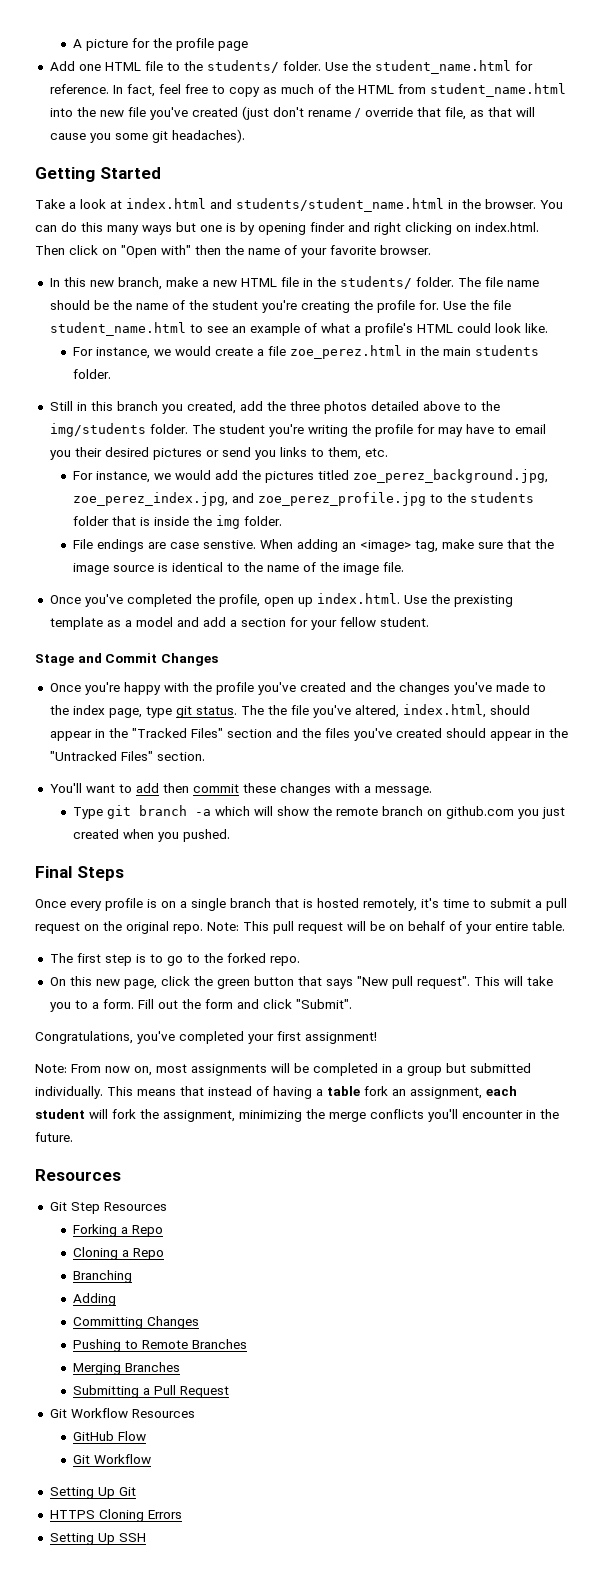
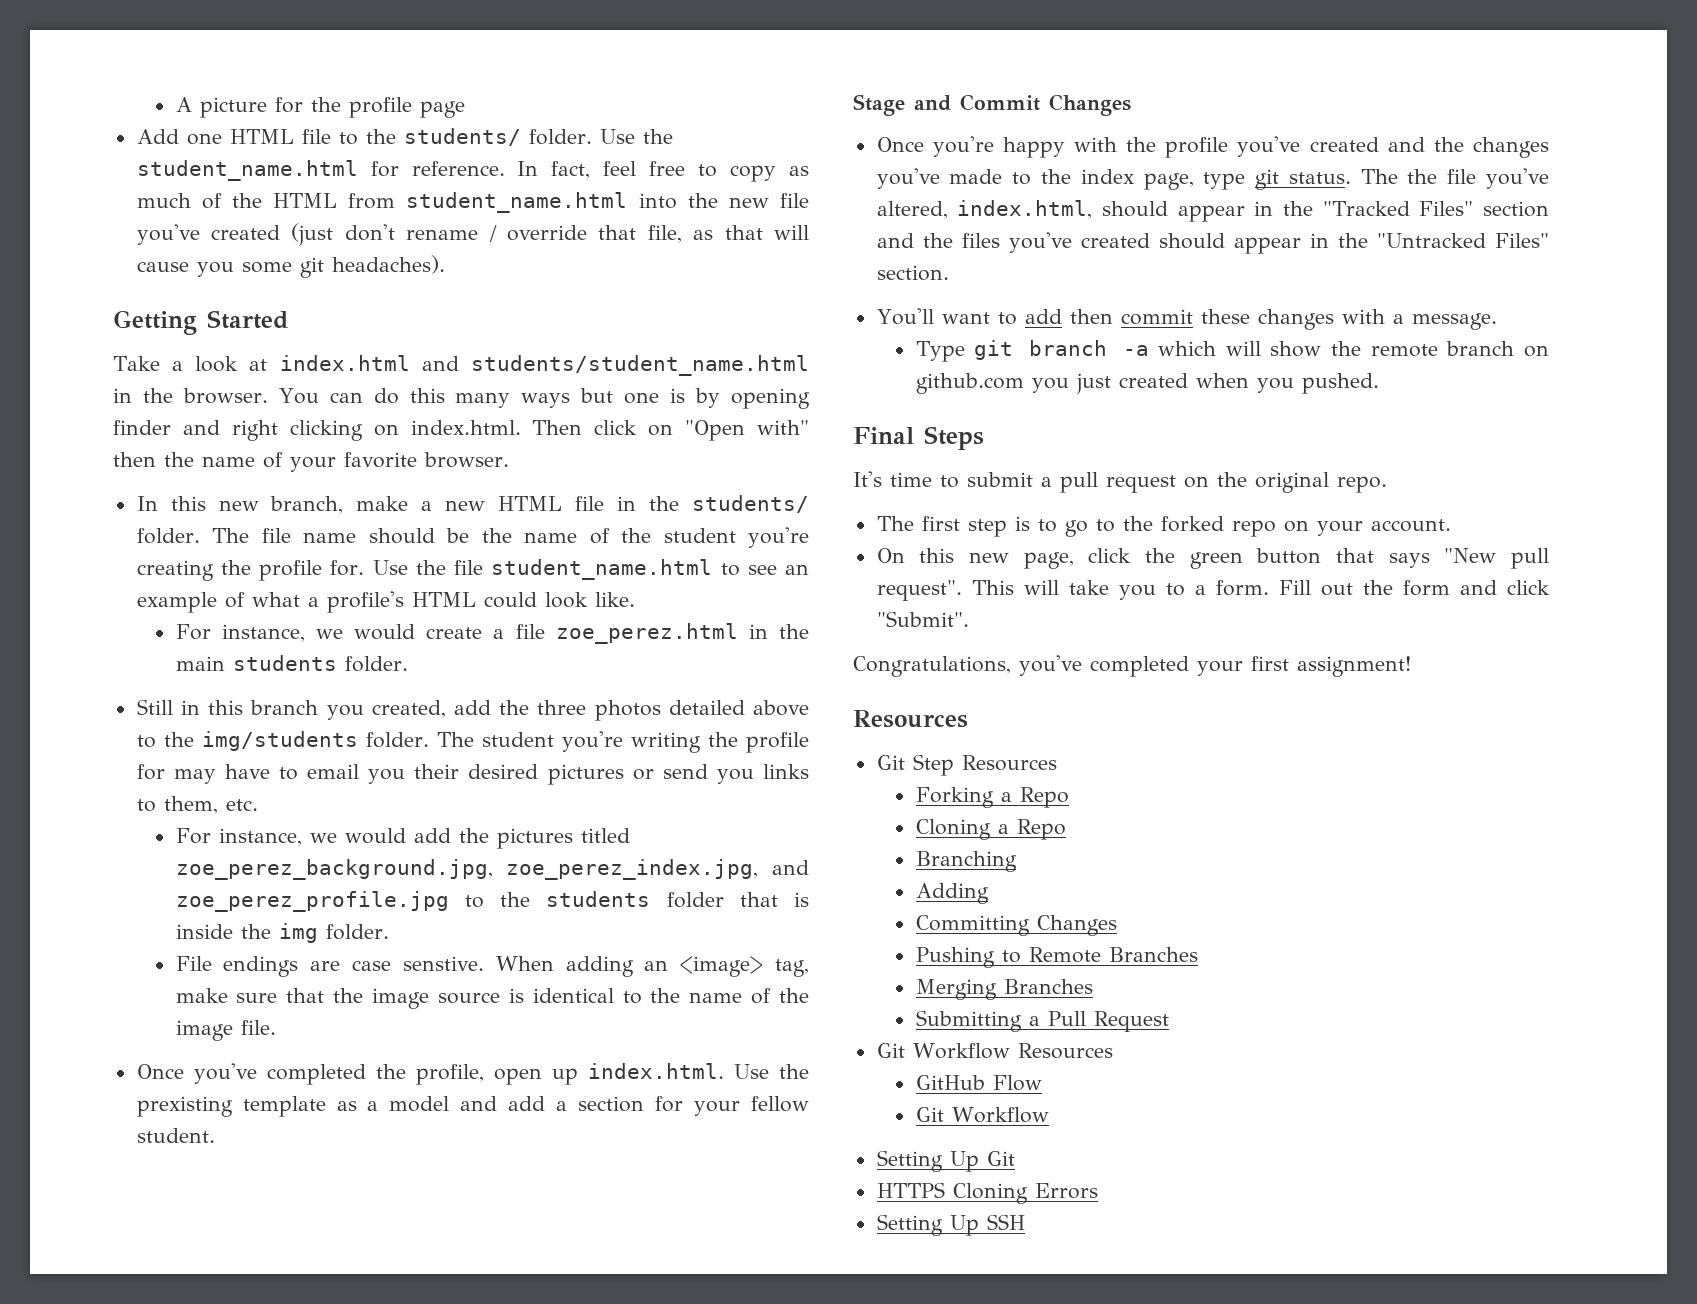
[35,898,439,911] Once every profile is on a single branch that is hosted remotely, it's -> [853,471,882,487] It's
[207,921,565,934] Note: This pull request will be on behalf of your entire table. -> (1387, 484) none
[269,956,300,966] repo. -> [1231,519,1451,537] repo on your account.
[35,1063,531,1076] [35,1086,517,1099] [35,1109,559,1122] [35,1132,73,1142] // Note: From now on, most assignments will be completed in a group but submitted individually. This means that instead of having a table fork an assignment, each student will fork the assignment, minimizing the merge conflicts you'll encounter in the future. -> (1411, 666) none

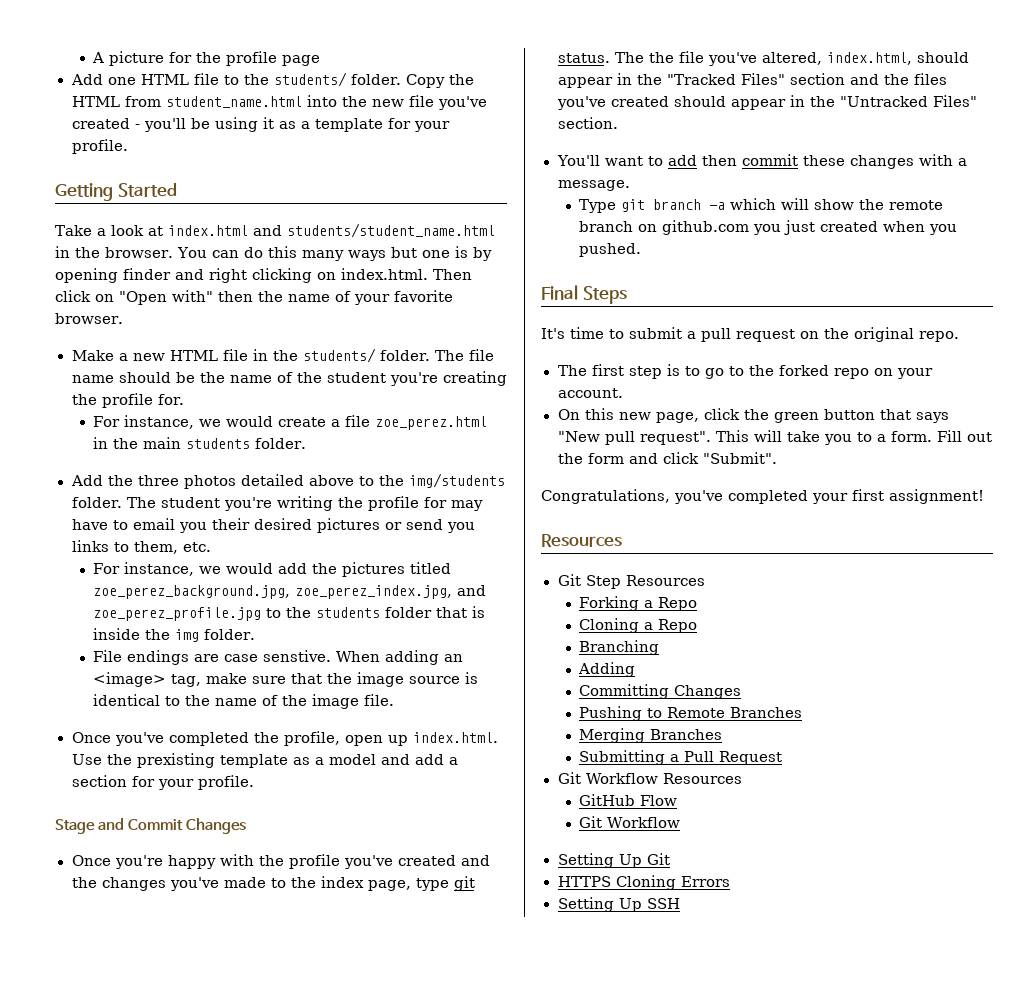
[599,129,673,144] [136,160,810,182] [136,193,222,209] Use the student_name.html for reference. In fact, feel free to copy as much of -> [406,74,446,88] Copy
[291,223,809,246] [136,255,445,278] (just don't rename / override that file, as that will cause you some git headaches). -> [134,117,450,132] [71,139,128,154] - you'll be using it as a template for your profile.
[136,496,409,514] In this new branch, make -> [71,350,114,361] Make
[372,559,809,580] [136,591,635,613] Use the file student_name.html to see an example of what a profile's HTML could look like. -> (185, 399) none
[136,699,491,720] Still in this branch you created, add -> [70,475,103,486] Add
[751,1096,810,1112] [136,1128,215,1143] fellow student. -> [197,775,254,790] profile.

